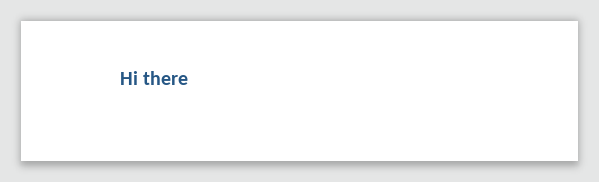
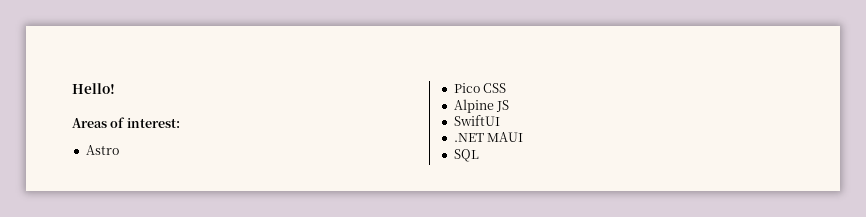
[120,71,189,85] Hi there -> [72,83,115,94] [72,117,180,128] [85,145,119,155] [453,83,507,93] [453,99,510,113] [453,115,500,126] [453,132,524,142] [453,149,479,162] Hello! // Areas of interest: // Astro // Pico CSS // Alpine JS // SwiftUI // .NET MAUI // SQL

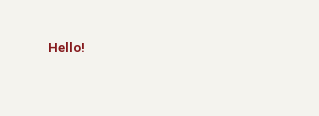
[72,117,180,128] [85,145,119,155] [453,83,507,93] [453,99,510,113] [453,115,500,126] [453,132,524,142] [453,149,479,162] // Areas of interest: // Astro // Pico CSS // Alpine JS // SwiftUI // .NET MAUI // SQL -> (85, 47) none

